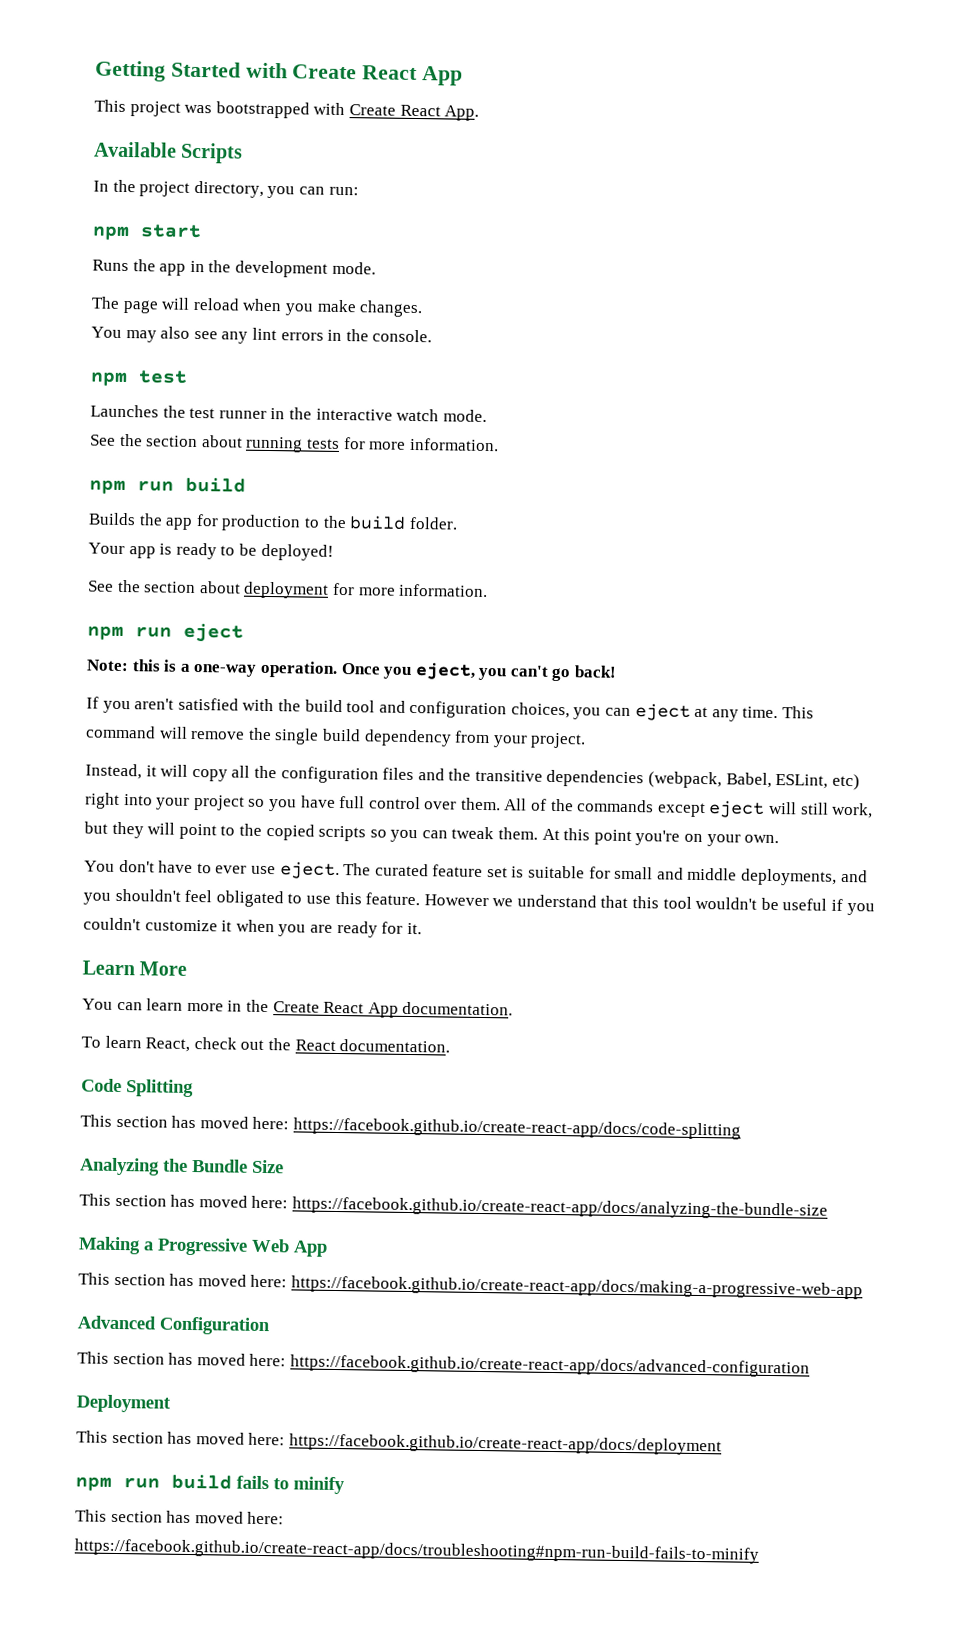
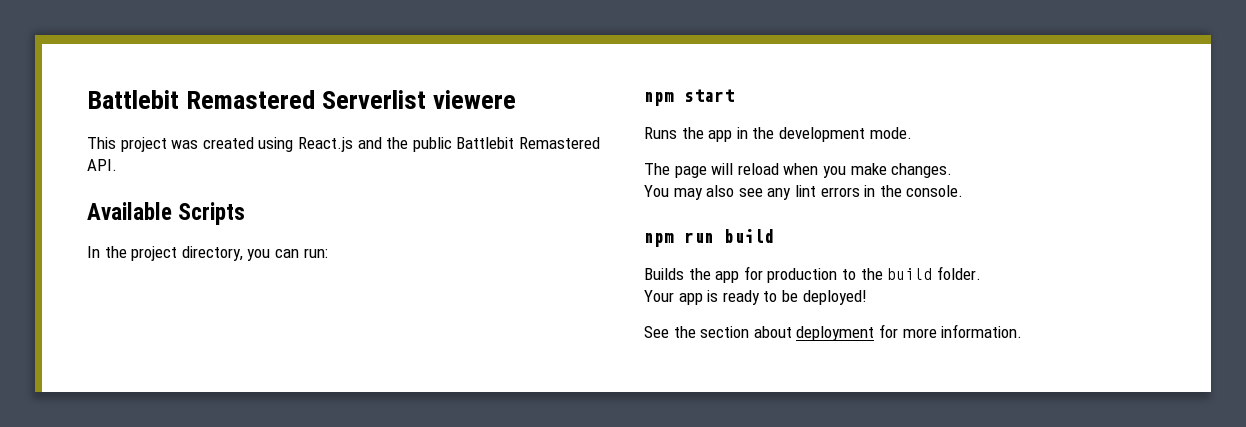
[95,60,464,86] [94,99,480,121] Getting Started with Create React App // This project was bootstrapped with Create React App. -> [87,90,517,109] [87,137,600,152] [87,159,117,171] Battlebit Remastered Serverlist viewere // This project was created using React.js and the public Battlebit Remastered API.
[90,370,188,387] [90,404,487,422] [90,433,499,453] // npm test // Launches the test runner in the interactive watch mode. // See the section about running tests for more information. -> (964, 191) none
[87,622,244,643] [86,659,618,682] [86,696,815,722] [86,725,587,749] [85,763,860,791] [85,792,874,819] [84,821,780,847] [84,859,868,886] [83,888,875,916] [83,917,422,938] [82,960,188,976] [82,998,514,1018] [81,1035,451,1053] [81,1078,194,1098] [80,1114,741,1140] [79,1157,284,1176] [79,1193,828,1220] [78,1236,328,1257] [78,1272,863,1300] [77,1315,271,1336] [77,1351,810,1378] [76,1394,171,1413] [76,1430,722,1456] [75,1473,345,1495] [75,1509,285,1525] [74,1538,759,1564] // npm run eject // Note: this is a one-way operation. Once you eject, you can't go back! // If you aren't satisfied with the build tool and configuration choices, you can eject at any time. This command will remove the single build dependency from your project. // Instead, it will copy all the configuration files and the transitive dependencies (webpack, Babel, ESLint, etc) right into your project so you have full control over them. All of the commands except eject will still work, but they will point to the copied scripts so you can tweak them. At this point you're on your own. // You don't have to ever use eject. The curated feature set is suitable for small and middle deployments, and you shouldn't feel obligated to use this feature. However we understand that this tool wouldn't be useful if you couldn't customize it when you are ready for it. // Learn More // You can learn more in the Create React App documentation. // To learn React, check out the React documentation. // Code Splitting // This section has moved here: https://facebook.github.io/create-react-app/docs/code-splitting // Analyzing the Bundle Size // This section has moved here: https://facebook.github.io/create-react-app/docs/analyzing-the-bundle-size // Making a Progressive Web App // This section has moved here: https://facebook.github.io/create-react-app/docs/making-a-progressive-web-app // Advanced Configuration // This section has moved here: https://facebook.github.io/create-react-app/docs/advanced-configuration // Deployment // This section has moved here: https://facebook.github.io/create-react-app/docs/deployment // npm run build fails to minify // This section has moved here: https://facebook.github.io/create-react-app/docs/troubleshooting#npm-run-build-fails-to-minify -> (1023, 331) none

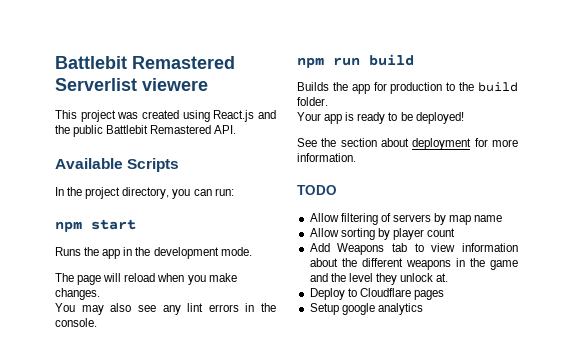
(1023, 331) none -> [297,185,337,195] [309,213,503,225] [309,228,456,240] [309,243,518,255] [309,258,518,270] [309,273,449,285] [309,288,444,300] [309,303,423,315] // TODO // Allow filtering of servers by map name // Allow sorting by player count // Add Weapons tab to view information about the different weapons in the game and the level they unlock at. // Deploy to Cloudflare pages // Setup google analytics

